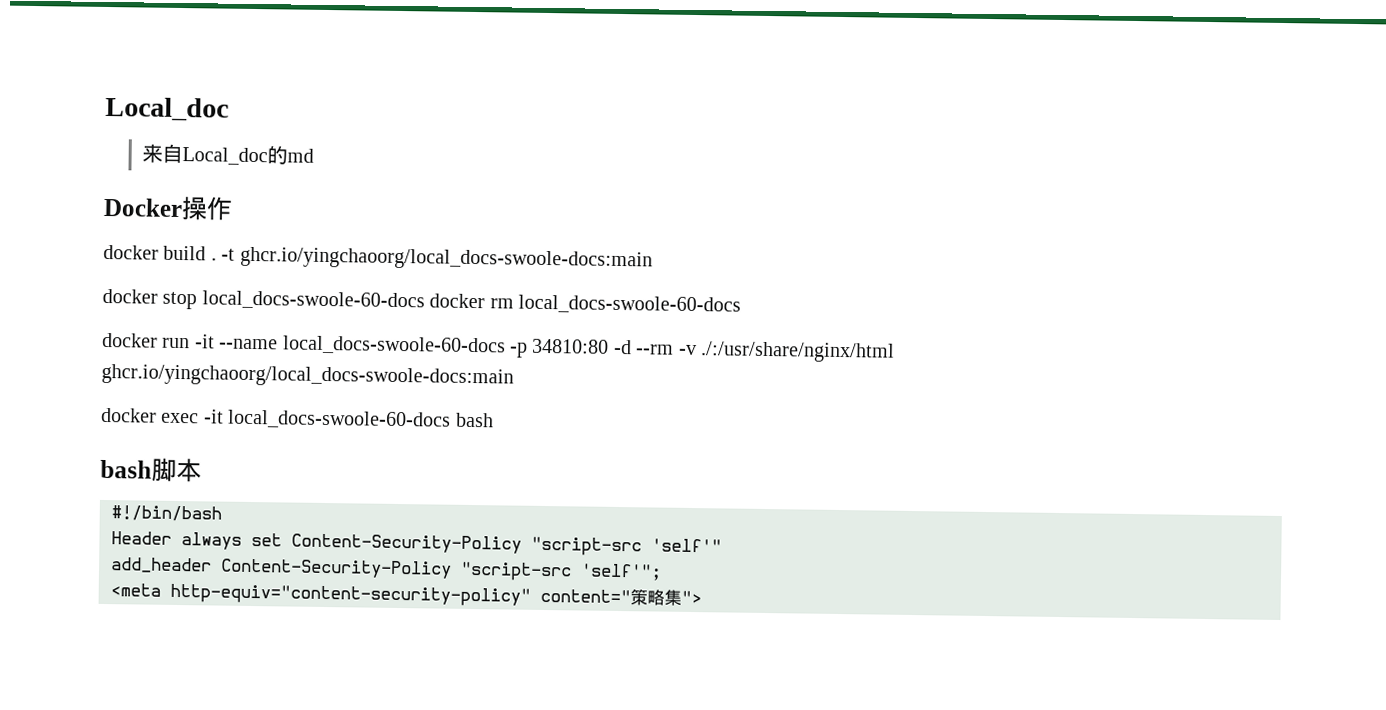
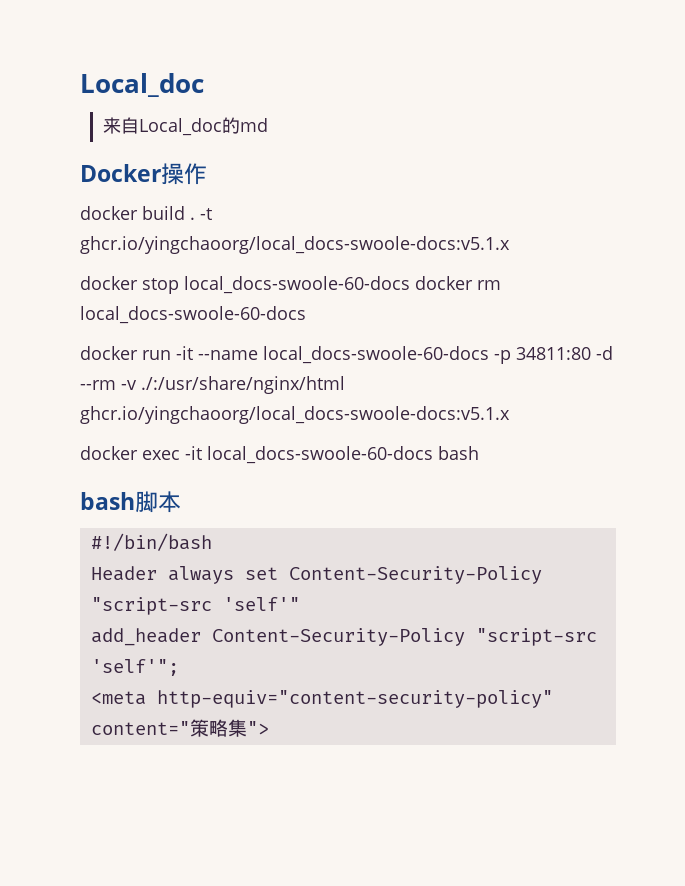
[239,246,653,272] ghcr.io/yingchaoorg/local_docs-swoole-docs:main -> [80,236,510,254] ghcr.io/yingchaoorg/local_docs-swoole-docs:v5.1.x
[532,338,610,354] 34810:80 -> [516,347,591,360] 34811:80
[101,363,514,389] ghcr.io/yingchaoorg/local_docs-swoole-docs:main -> [80,406,510,424] ghcr.io/yingchaoorg/local_docs-swoole-docs:v5.1.x

